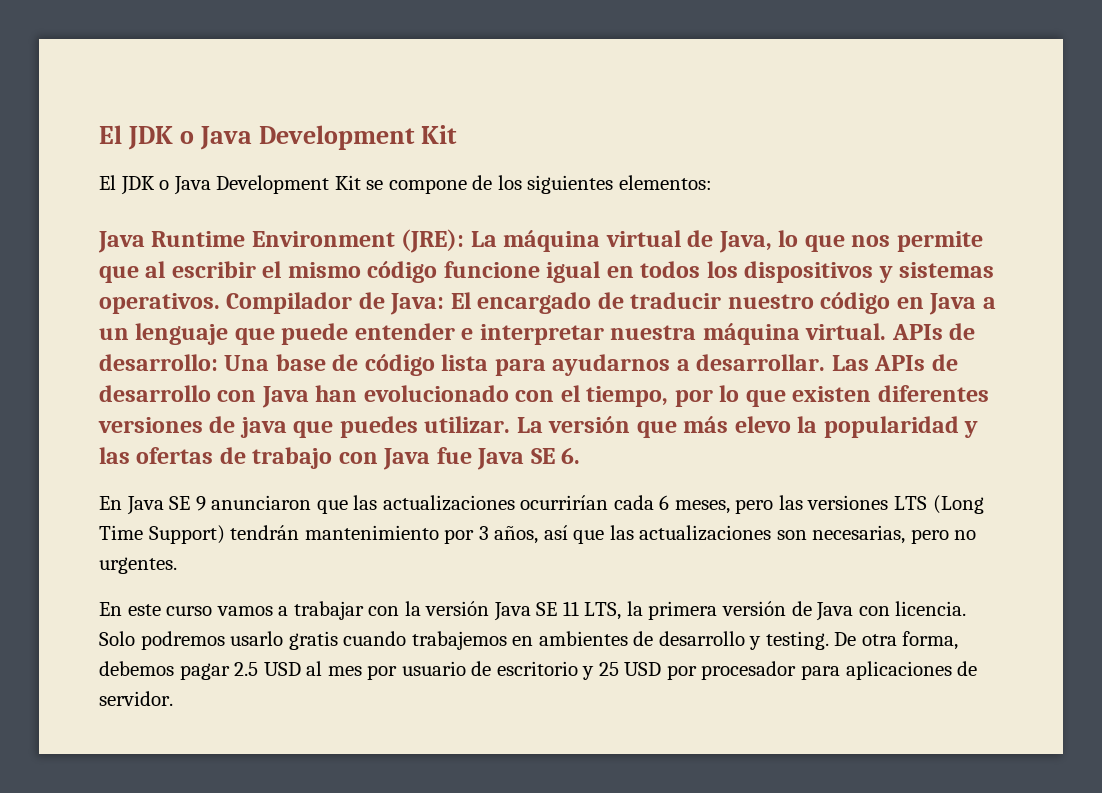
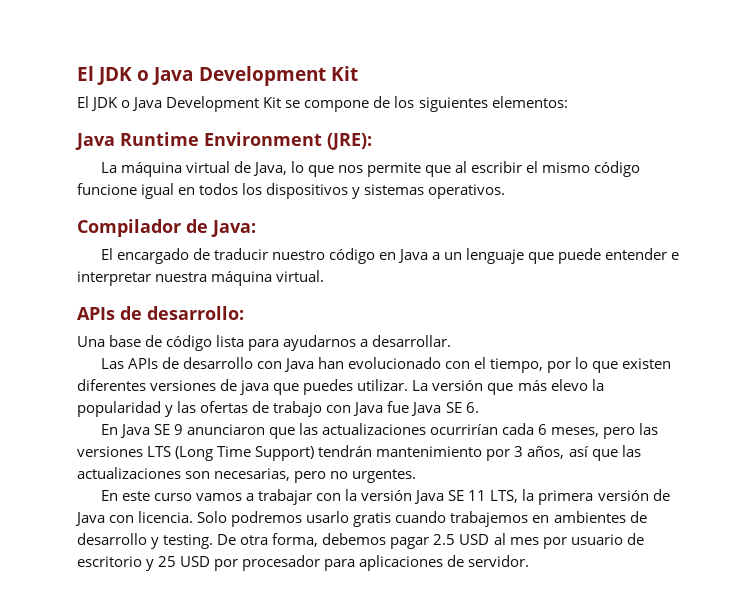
(465, 241) none -> (372, 141) //
(220, 303) none -> (506, 191) //
(445, 304) none -> (256, 228) //
(887, 331) none -> (325, 276) //
(218, 362) none -> (244, 313) //
(826, 362) none -> (452, 341) //

